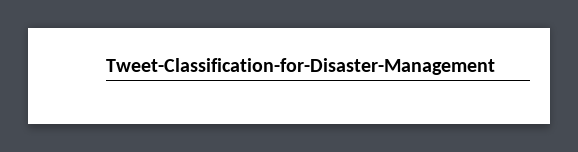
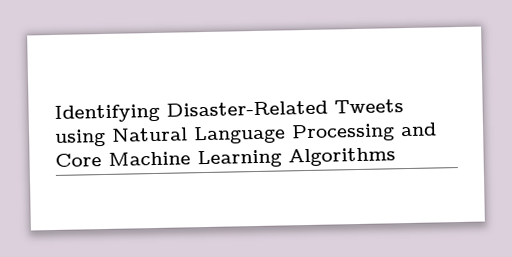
[106,58,495,75] Tweet-Classification-for-Disaster-Management -> [54,99,404,123] [54,122,437,147] [55,147,396,169] Identifying Disaster-Related Tweets using Natural Language Processing and Core Machine Learning Algorithms

